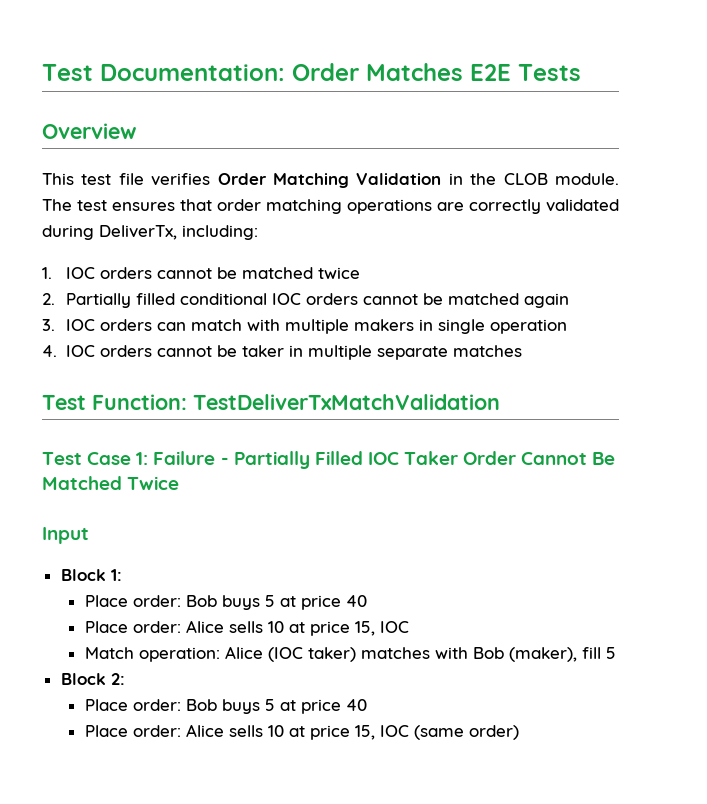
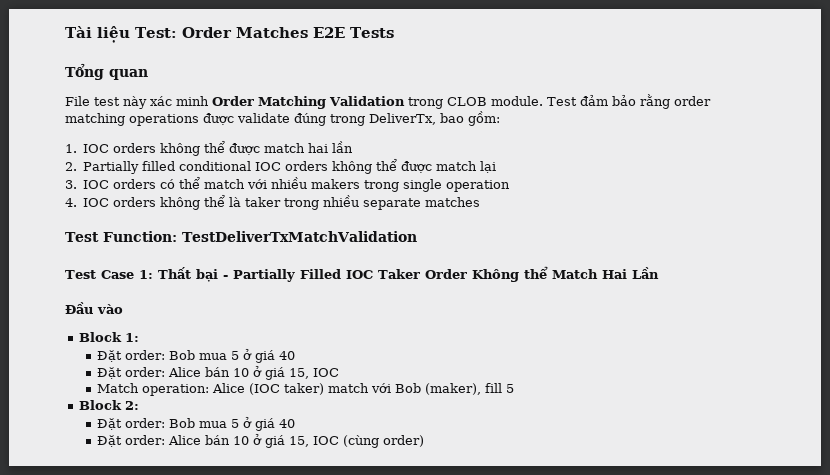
[42,64,285,81] Test Documentation: -> [65,26,177,43] Tài liệu Test:
[42,123,137,139] [42,173,619,188] [42,199,619,214] [42,225,258,240] [42,267,361,279] Overview // This test file verifies Order Matching Validation in the CLOB module. The test ensures that order matching operations are correctly validated during DeliverTx, including: // 1. IOC orders cannot be matched twice -> [65,63,148,80] [65,94,711,109] [65,111,500,126] [65,140,354,156] Tổng quan // File test này xác minh Order Matching Validation trong CLOB module. Test đảm bảo rằng order matching operations được validate đúng trong DeliverTx, bao gồm: // 1. IOC orders không thể được match hai lần
[363,293,570,308] [42,319,434,334] cannot be matched again // 3. IOC orders can match with multiple makers in -> [332,158,497,174] [65,176,400,192] không thể được match lại // 3. IOC orders có thể match với nhiều makers trong
[157,345,373,360] cannot be taker in multiple -> [160,194,360,210] không thể là taker trong nhiều
[153,451,216,465] Failure -> [157,267,218,282] Thất bại
[521,452,616,465] [42,476,180,490] [42,527,89,544] Cannot Be Matched Twice // Input -> [471,266,659,282] [65,302,123,314] Không thể Match Hai Lần // Đầu vào
[84,595,367,610] [84,620,350,636] Place order: Bob buys 5 at price 40 // Place order: Alice sells 10 at price -> [97,348,296,363] [97,365,286,380] Đặt order: Bob mua 5 ở giá 40 // Đặt order: Alice bán 10 ở giá
[360,647,468,659] matches with -> [328,383,392,393] match với
[84,699,367,714] [84,724,464,740] Place order: Bob buys 5 at price 40 // Place order: Alice sells 10 at price 15, IOC (same -> [97,416,296,431] [97,433,380,448] Đặt order: Bob mua 5 ở giá 40 // Đặt order: Alice bán 10 ở giá 15, IOC (cùng

